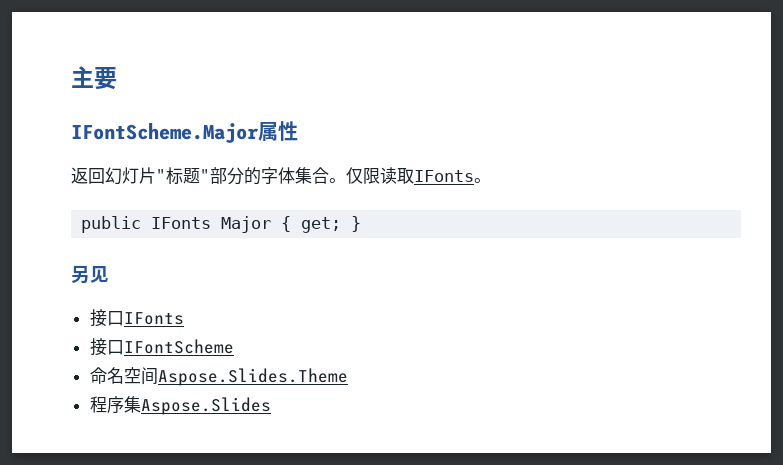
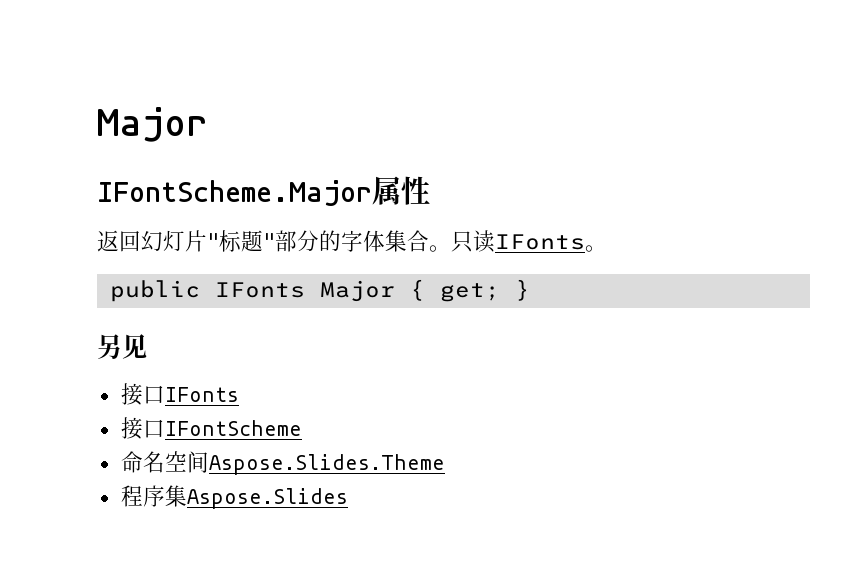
[71,66,117,90] 主要 -> [97,107,208,142] Major
[346,167,414,184] 仅限读取 -> [451,230,495,253] 只读

